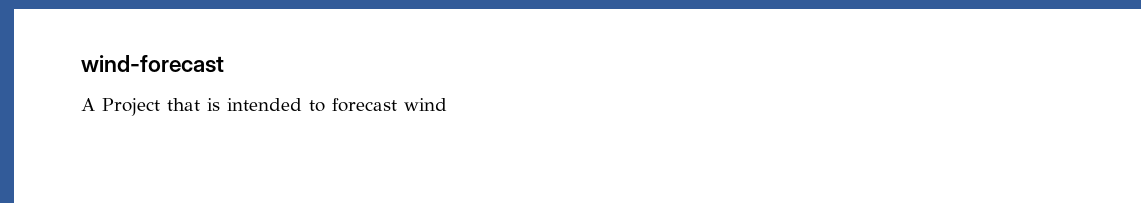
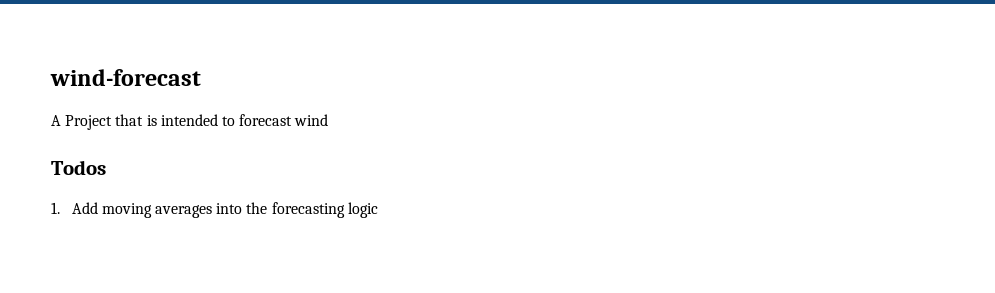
(447, 104) none -> [51,160,106,175] [51,202,378,218] // Todos // 1. Add moving averages into the forecasting logic

